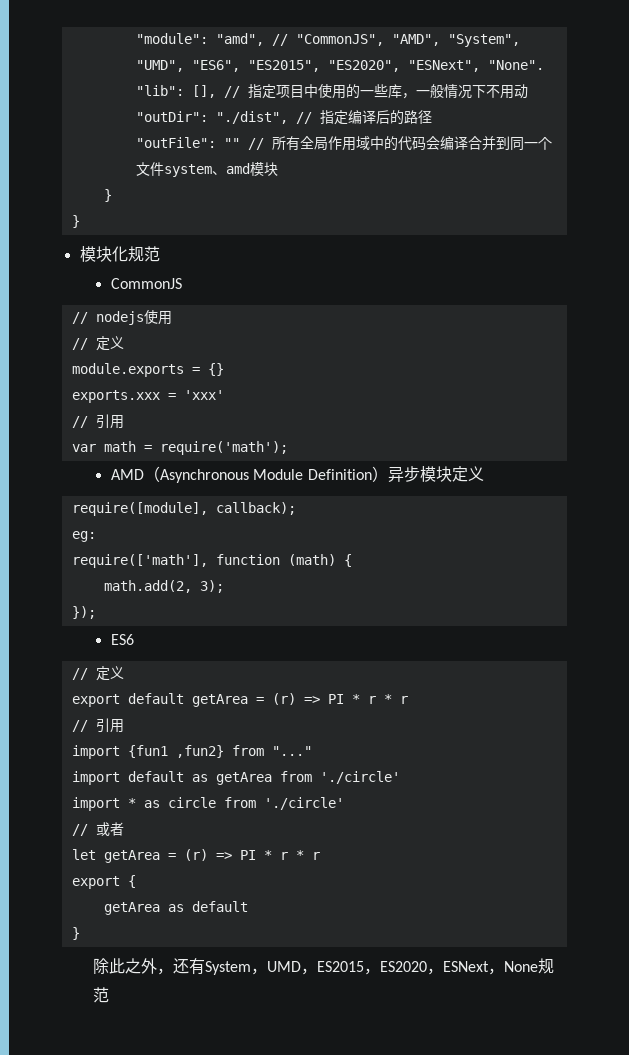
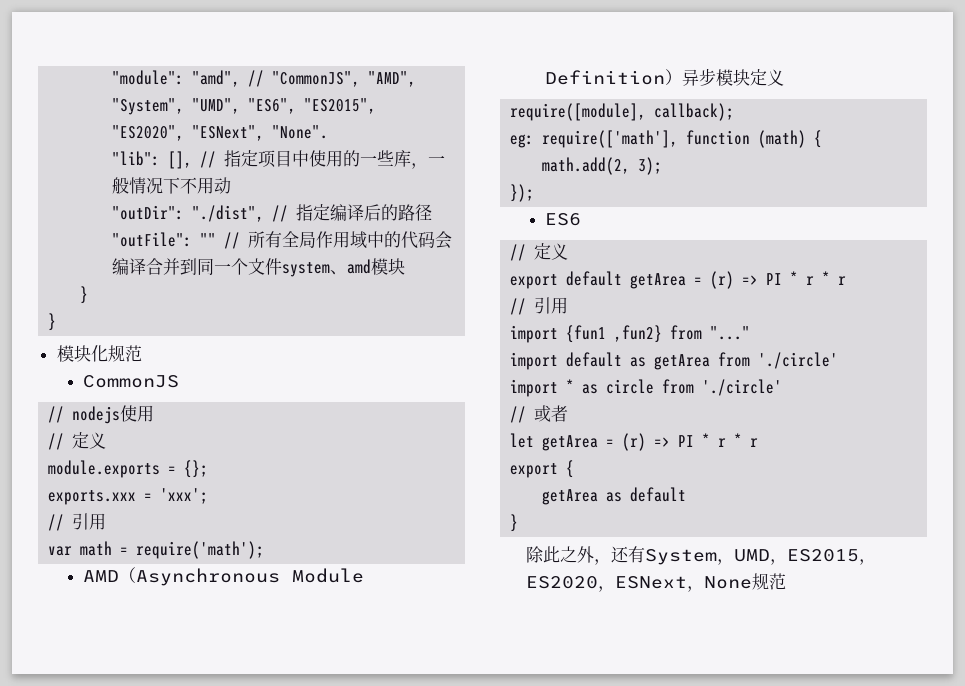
[207,363,224,376] {} -> [184,460,209,478] {};
[183,390,224,400] 'xxx' -> [160,488,209,504] 'xxx';
(96, 536) // -> (535, 141) none

